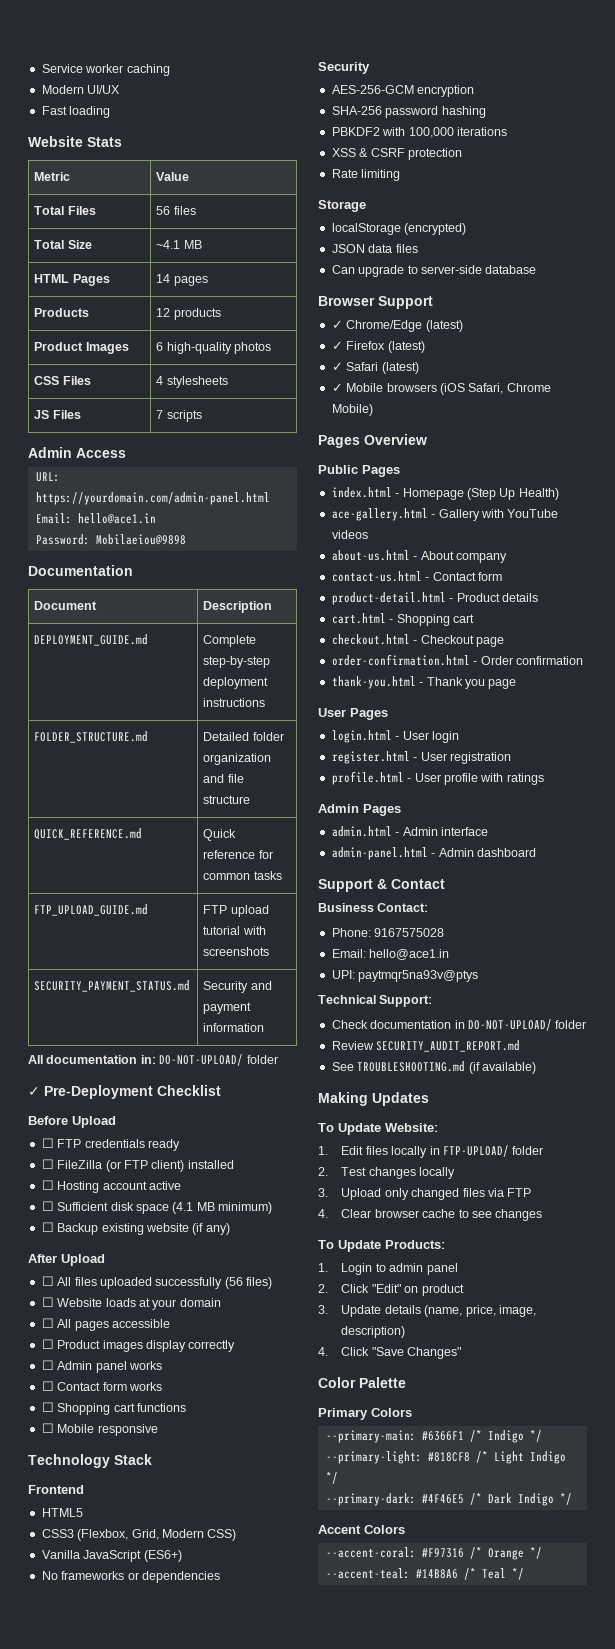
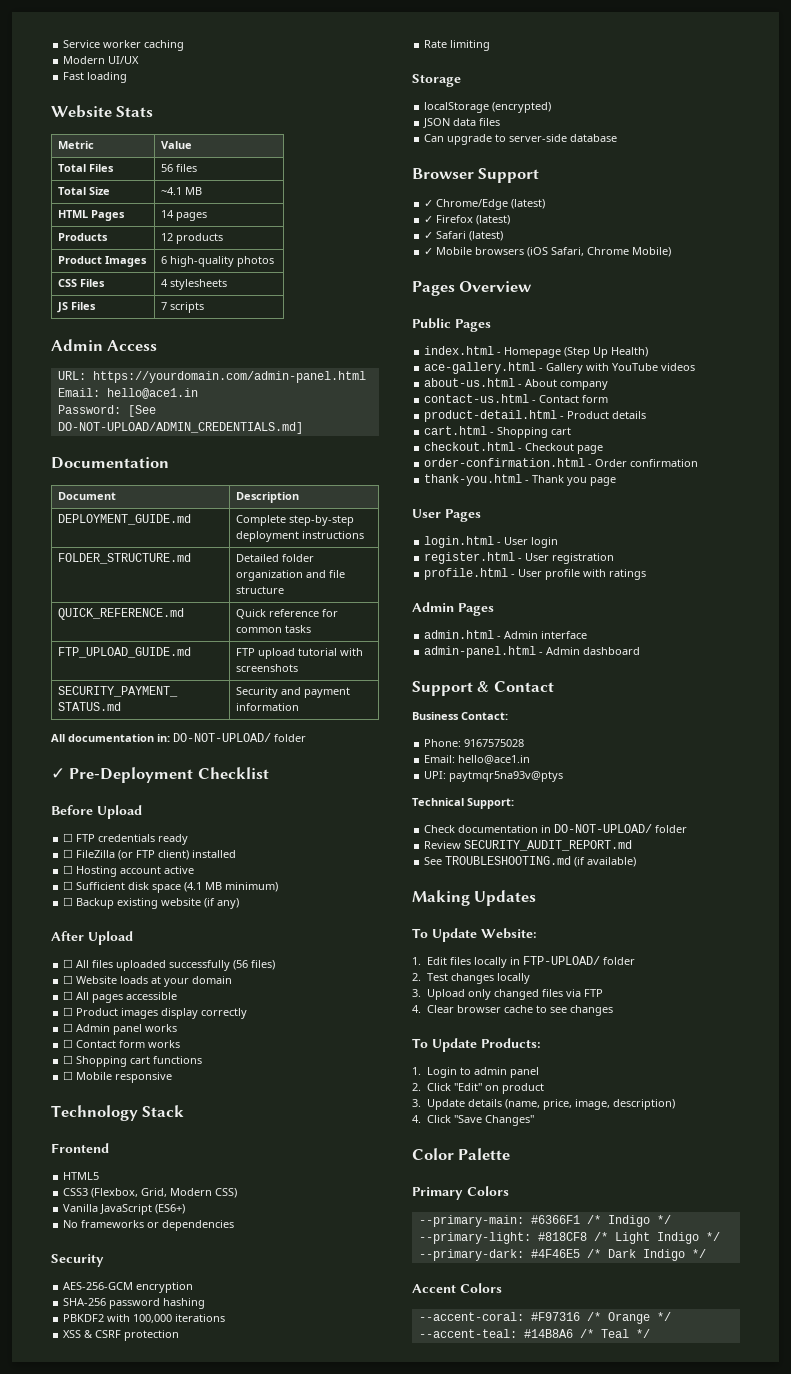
[95,534,186,545] Mobilaeiou@9898 -> [127,405,156,417] [57,422,303,434] [See DO-NOT-UPLOAD/ADMIN_CREDENTIALS.md]

